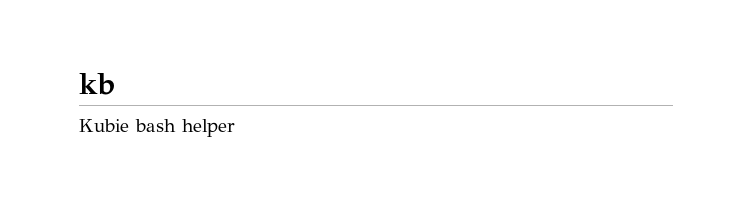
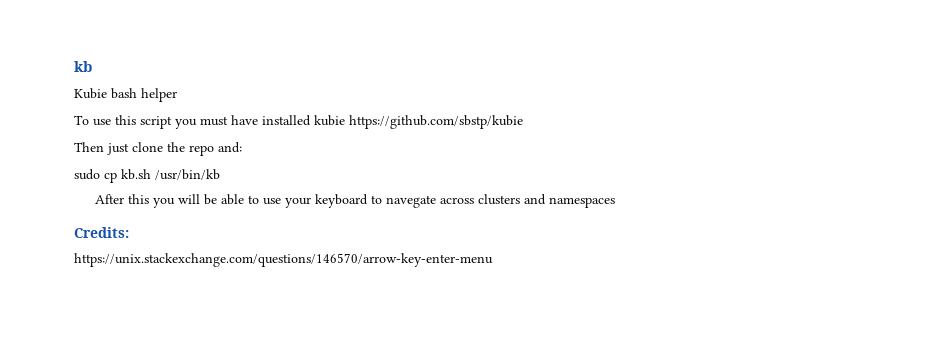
(235, 128) none -> [74,115,523,129] [74,142,242,156] [74,169,220,183] [95,194,616,208] [74,227,129,238] [74,253,493,267] // To use this script you must have installed kubie https://github.com/sbstp/kubie // Then just clone the repo and: // sudo cp kb.sh /usr/bin/kb // After this you will be able to use your keyboard to navegate across clusters and namespaces // Credits: // https://unix.stackexchange.com/questions/146570/arrow-key-enter-menu

